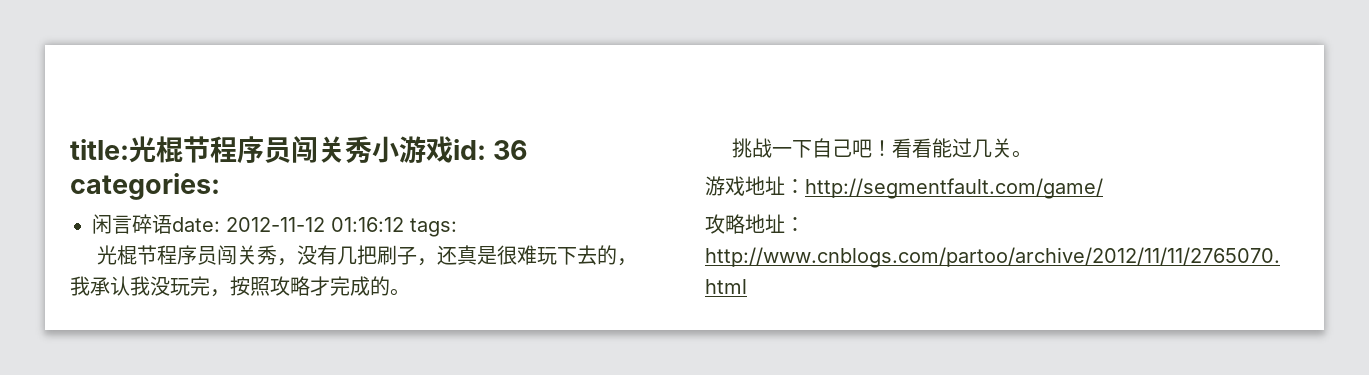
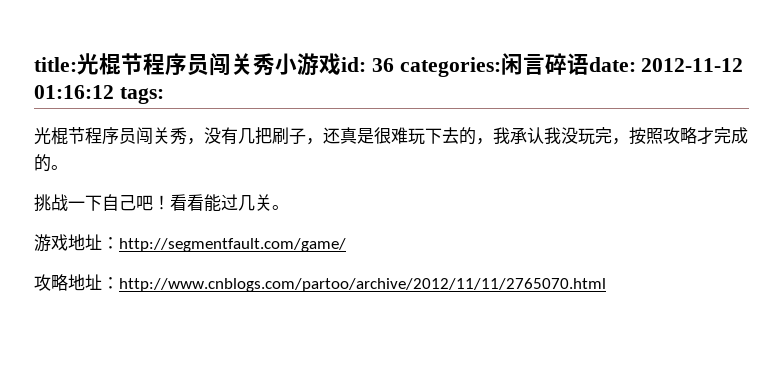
(220, 186) // -> (501, 67) none

